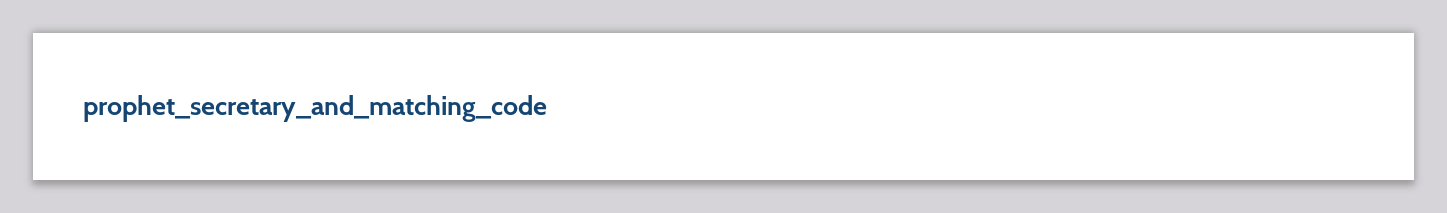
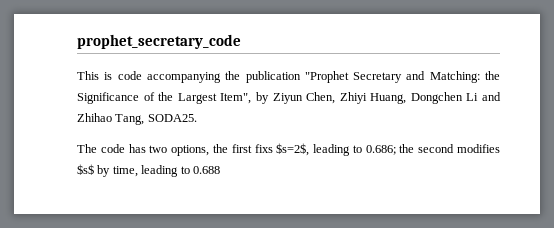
[83,95,547,122] prophet_secretary_and_matching_code -> [77,34,241,49] [77,71,501,83] [77,92,501,104] [77,113,197,125] [77,143,500,156] [77,164,220,177] prophet_secretary_code // This is code accompanying the publication "Prophet Secretary and Matching: the Significance of the Largest Item", by Ziyun Chen, Zhiyi Huang, Dongchen Li and Zhihao Tang, SODA25. // The code has two options, the first fixs $s=2$, leading to 0.686; the second modifies $s$ by time, leading to 0.688

